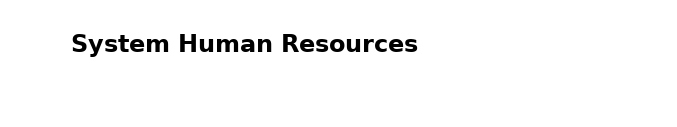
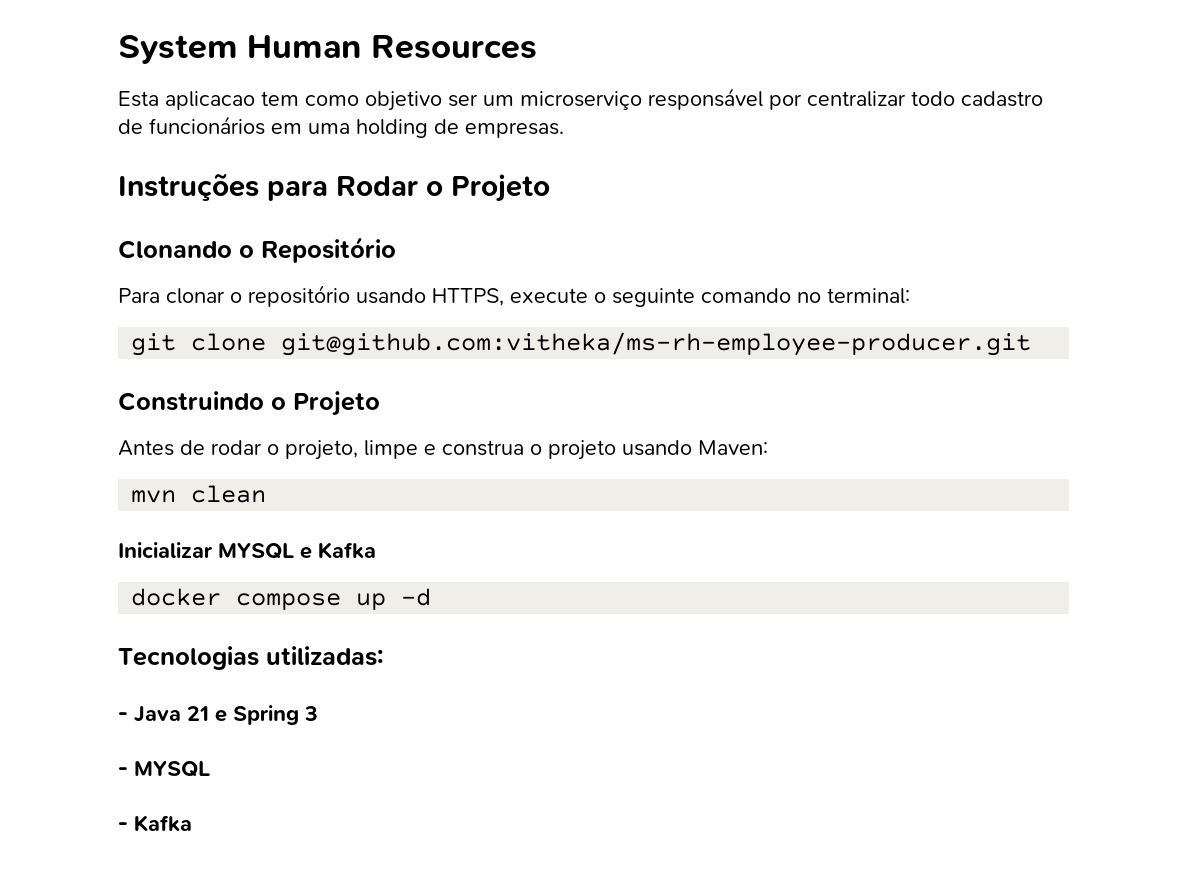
(418, 43) none -> [118,88,1043,111] [118,116,564,138] [118,173,550,202] [118,237,396,263] [118,285,910,307] [131,332,1032,356] [118,391,380,416] [118,440,768,460] [131,485,267,503] [118,542,376,559] [131,588,432,610] [118,646,384,670] [118,705,318,725] [118,761,210,777] [118,815,192,832] // Esta aplicacao tem como objetivo ser um microserviço responsável por centralizar todo cadastro de funcionários em uma holding de empresas. // Instruções para Rodar o Projeto // Clonando o Repositório // Para clonar o repositório usando HTTPS, execute o seguinte comando no terminal: // git clone git@github.com:vitheka/ms-rh-employee-producer.git // Construindo o Projeto // Antes de rodar o projeto, limpe e construa o projeto usando Maven: // mvn clean // Inicializar MYSQL e Kafka // docker compose up -d // Tecnologias utilizadas: // - Java 21 e Spring 3 // - MYSQL // - Kafka

